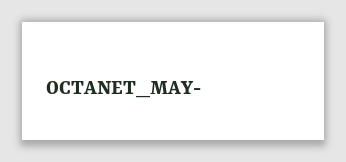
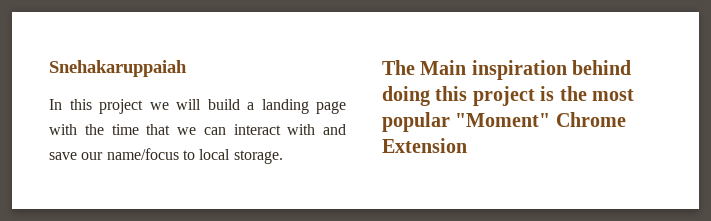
[46,81,201,98] OCTANET_MAY- -> [49,60,187,77] [49,99,346,114] [49,124,346,135] [49,148,283,164] [382,60,632,80] [382,86,634,106] [382,112,626,132] [382,138,467,153] Snehakaruppaiah // In this project we will build a landing page with the time that we can interact with and save our name/focus to local storage. // The Main inspiration behind doing this project is the most popular "Moment" Chrome Extension

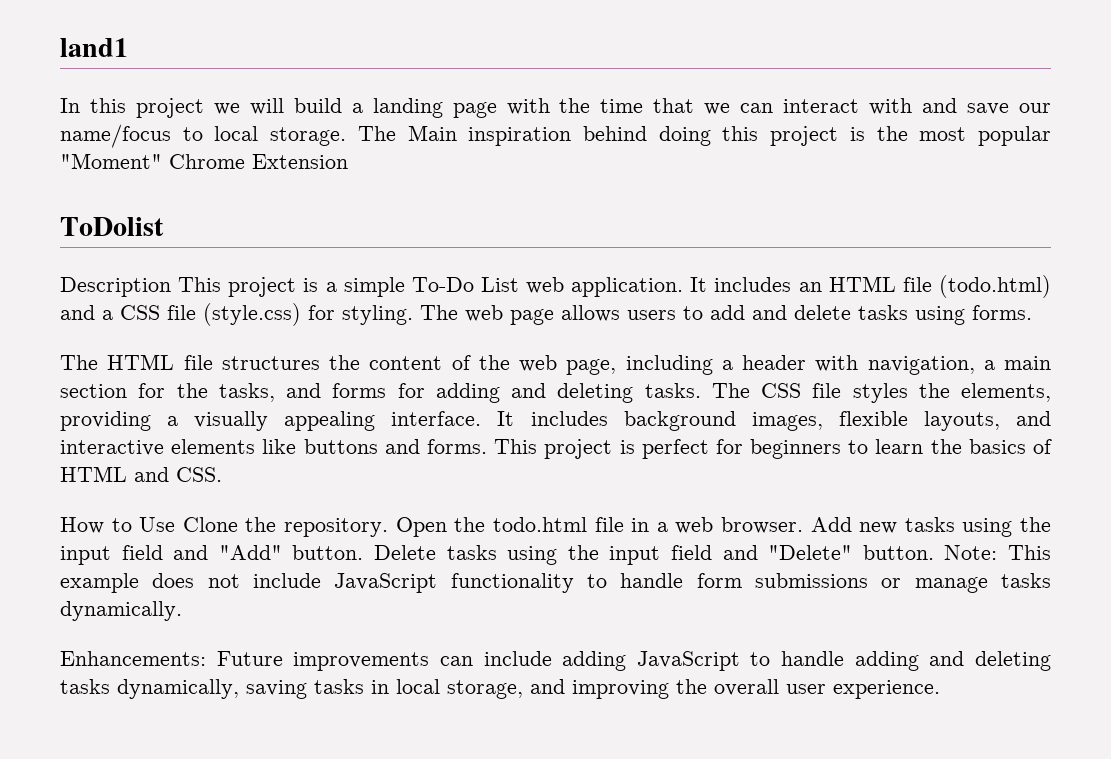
[49,60,187,77] Snehakaruppaiah -> [60,38,128,57] land1
(283, 157) // -> (347, 136) none
(467, 145) none -> [60,217,164,236] [60,275,1051,298] [60,303,1032,326] [60,354,1051,375] [60,383,1051,403] [60,411,1052,431] [60,439,1052,459] [60,466,222,482] [60,517,1051,537] [60,545,1052,565] [60,573,1052,593] [60,601,182,621] [60,651,1051,671] [60,679,940,699] // ToDolist // Description This project is a simple To-Do List web application. It includes an HTML file (todo.html) and a CSS file (style.css) for styling. The web page allows users to add and delete tasks using forms. // The HTML file structures the content of the web page, including a header with navigation, a main section for the tasks, and forms for adding and deleting tasks. The CSS file styles the elements, providing a visually appealing interface. It includes background images, flexible layouts, and interactive elements like buttons and forms. This project is perfect for beginners to learn the basics of HTML and CSS. // How to Use Clone the repository. Open the todo.html file in a web browser. Add new tasks using the input field and "Add" button. Delete tasks using the input field and "Delete" button. Note: This example does not include JavaScript functionality to handle form submissions or manage tasks dynamically. // Enhancements: Future improvements can include adding JavaScript to handle adding and deleting tasks dynamically, saving tasks in local storage, and improving the overall user experience.

